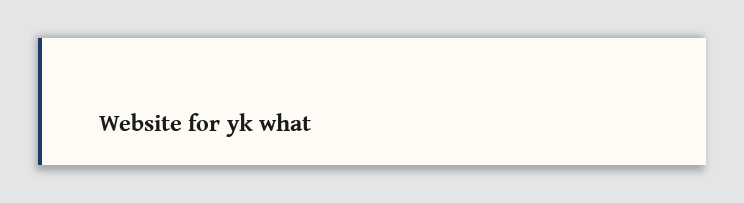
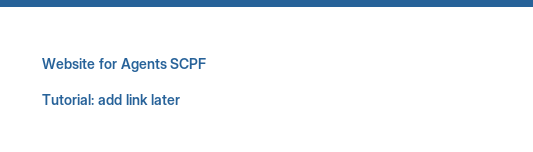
[225,113,312,137] yk what -> [120,58,207,72] [42,94,181,105] Agents SCPF // Tutorial: add link later

